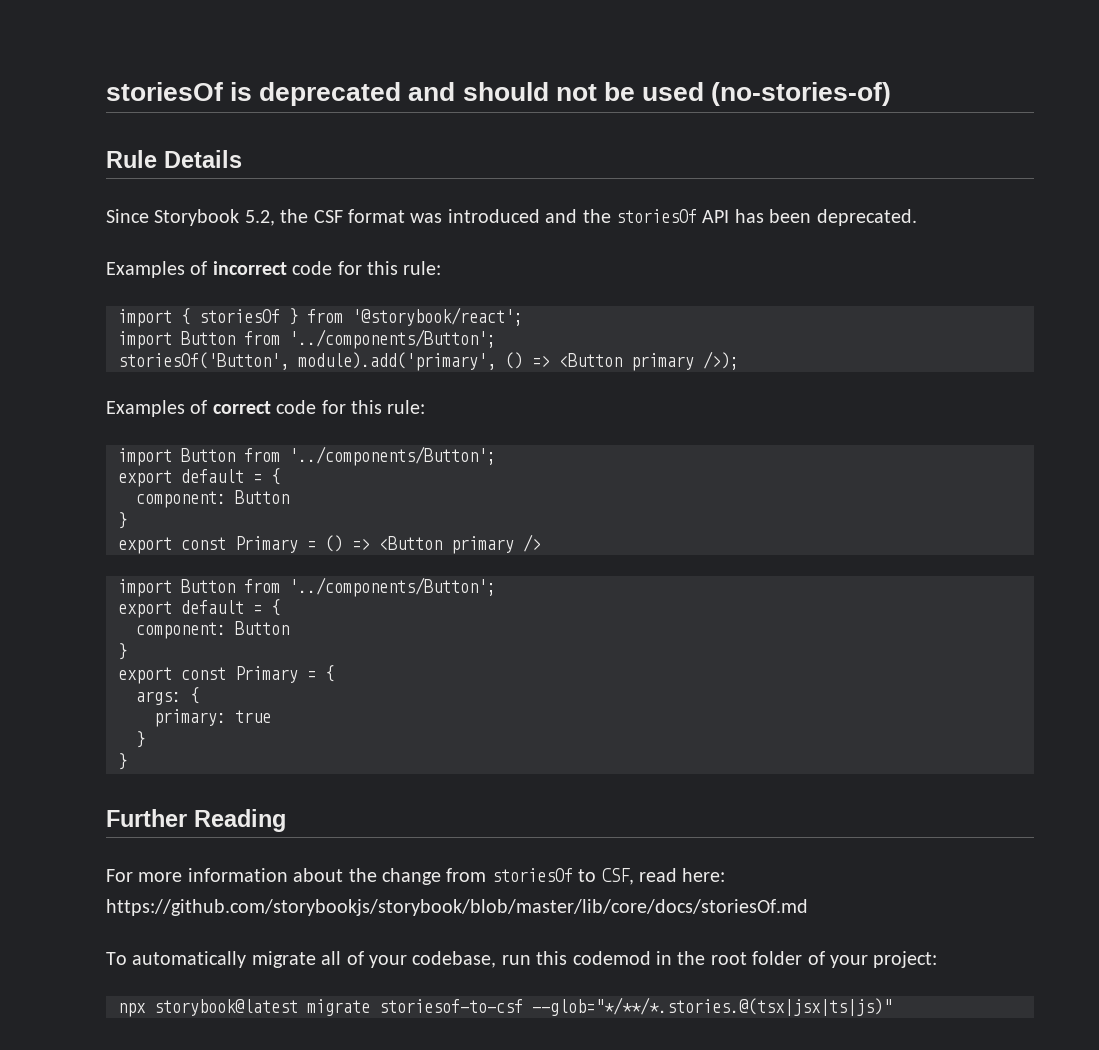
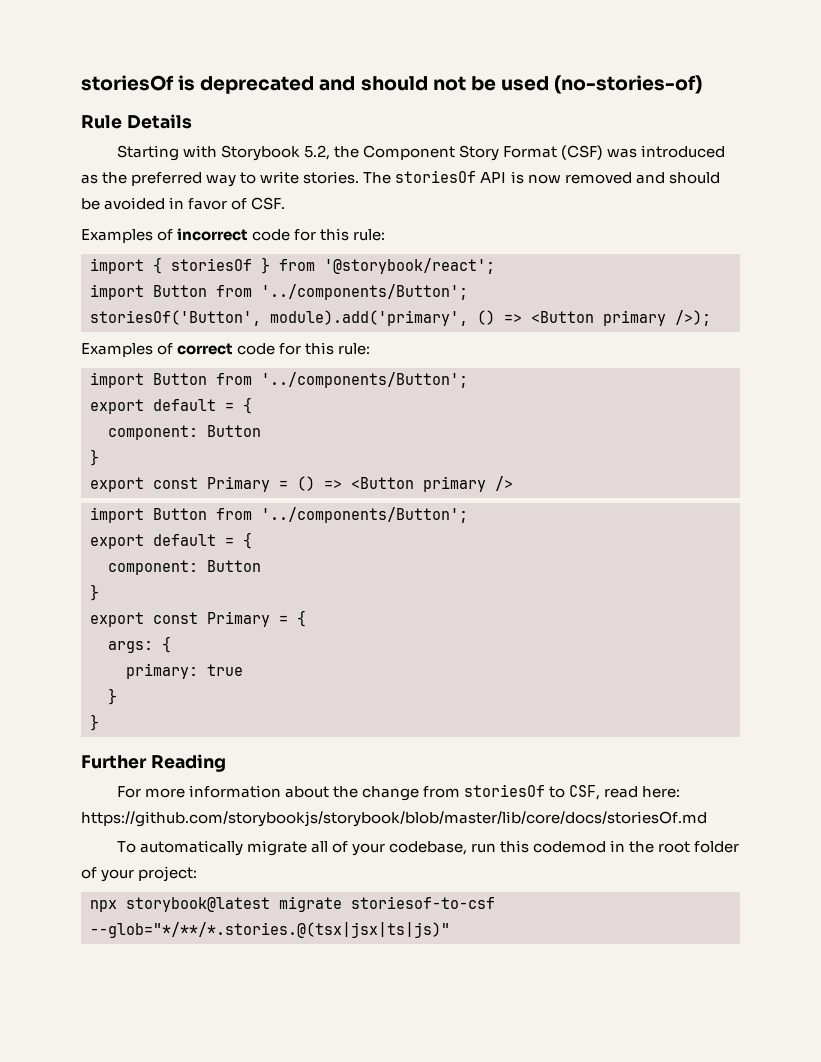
[106,209,149,223] Since -> [116,145,217,161] Starting with
[313,209,917,226] CSF format was introduced and the storiesOf API has been deprecated. -> [363,145,726,161] [81,170,720,187] [81,197,286,210] Component Story Format (CSF) was introduced as the preferred way to write stories. The storiesOf API is now removed and should be avoided in favor of CSF.

